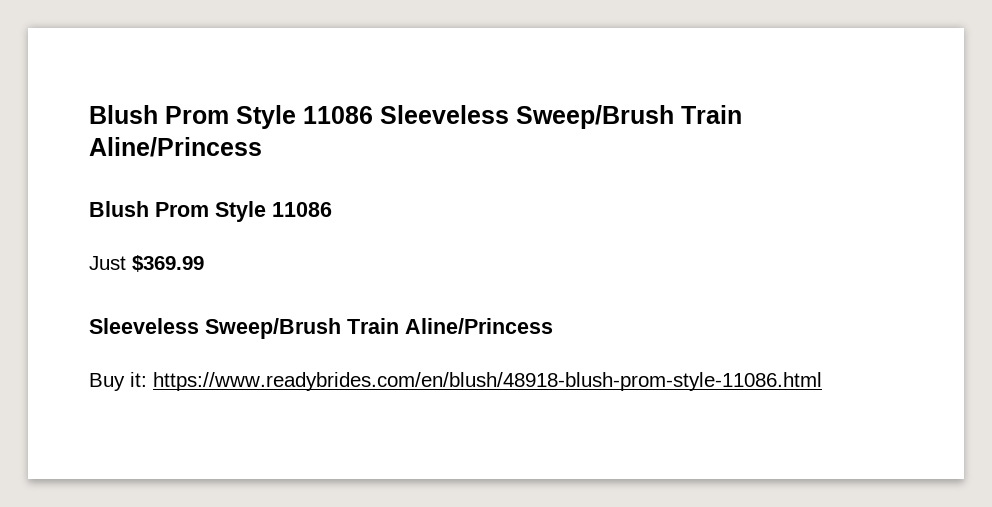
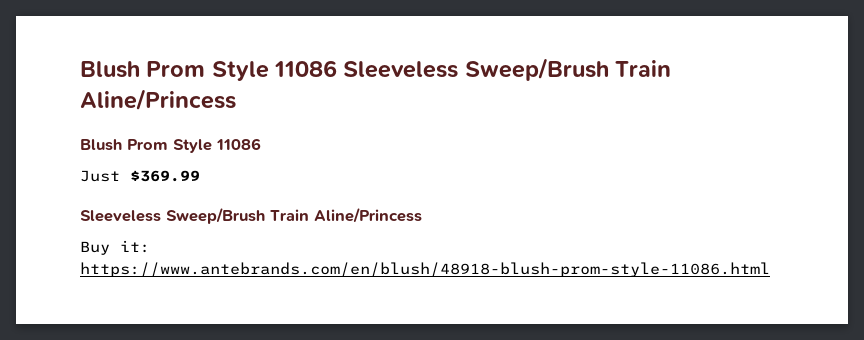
[153,372,822,391] https://www.readybrides.com/en/blush/48918-blush-prom-style-11086.html -> [80,262,770,277] https://www.antebrands.com/en/blush/48918-blush-prom-style-11086.html

